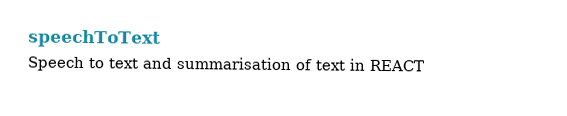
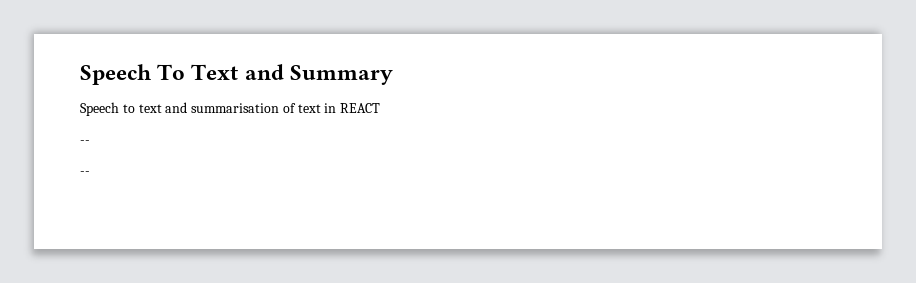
[28,29,161,48] speechToText -> [80,64,393,85] Speech To Text and Summary
(424, 65) none -> [80,140,90,144] [80,171,90,175] // -- // --

